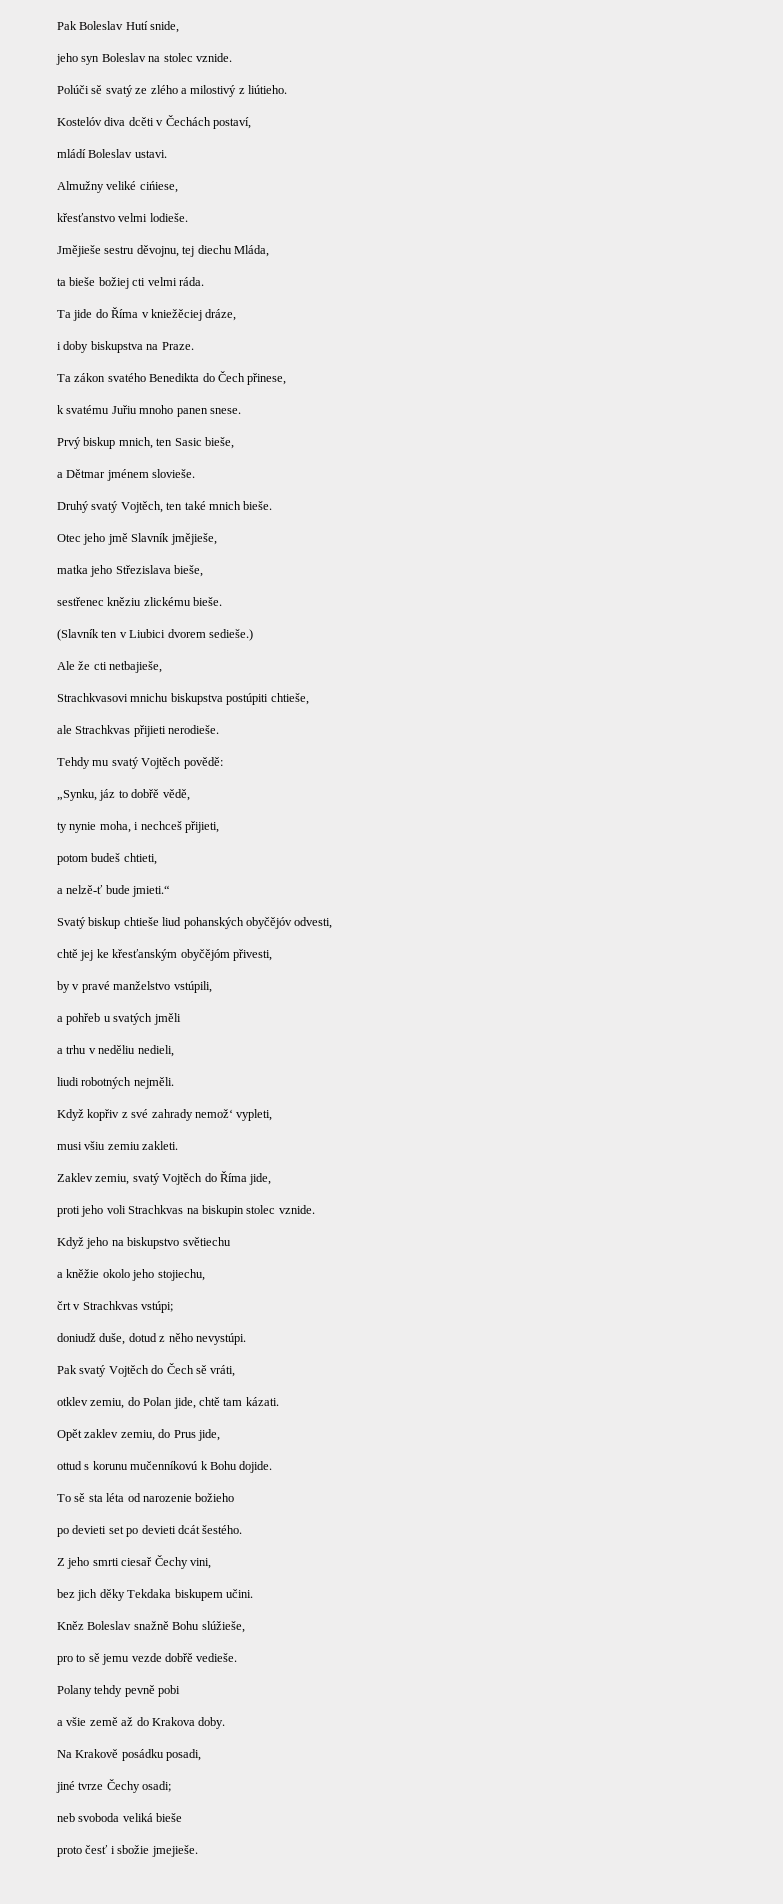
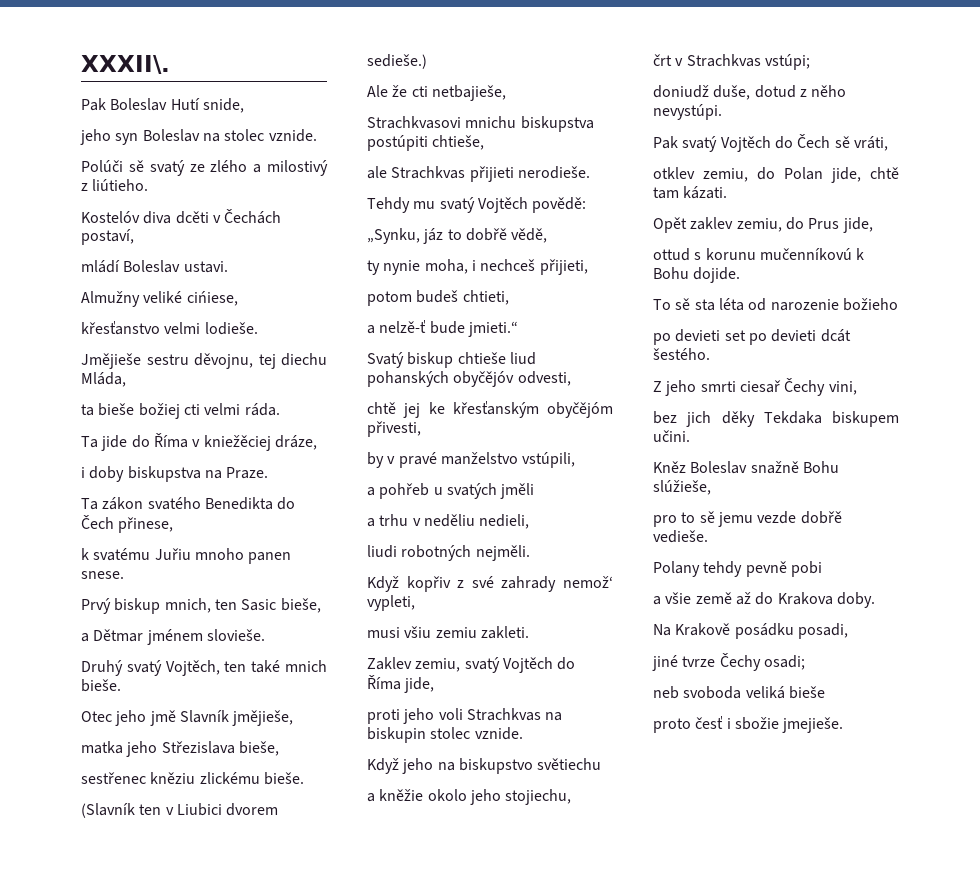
(57, 25) none -> [81,55,170,74] XXXII\. //

